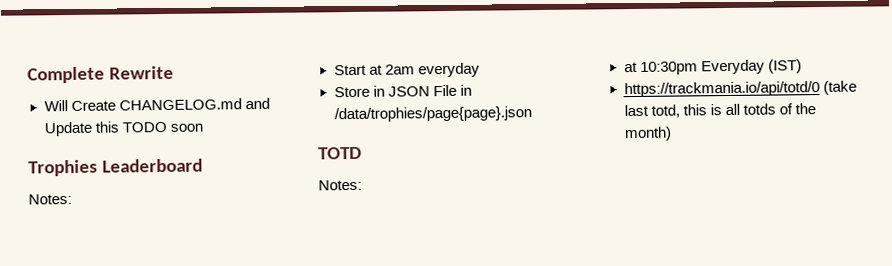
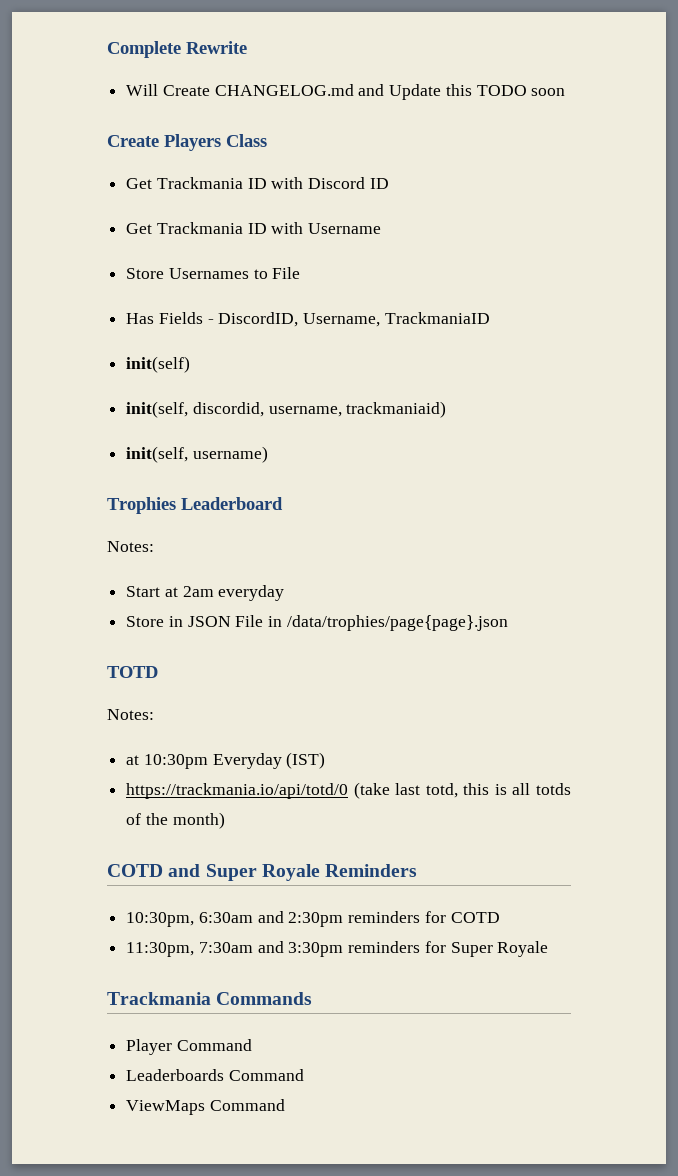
(203, 127) none -> [107,134,267,151] [126,177,389,189] [126,222,382,234] [126,267,301,279] [126,312,490,327] [126,356,191,373] [126,401,447,418] [126,446,268,463] // Create Players Class // Get Trackmania ID with Discord ID // Get Trackmania ID with Username // Store Usernames to File // Has Fields - DiscordID, Username, TrackmaniaID // init(self) // init(self, discordid, username, trackmaniaid) // init(self, username)
(672, 134) none -> [107,864,418,881] [126,911,500,927] [126,941,549,957] [107,992,313,1005] [126,1039,252,1055] [126,1069,304,1081] [126,1099,285,1115] // COTD and Super Royale Reminders // 10:30pm, 6:30am and 2:30pm reminders for COTD // 11:30pm, 7:30am and 3:30pm reminders for Super Royale // Trackmania Commands // Player Command // Leaderboards Command // ViewMaps Command

